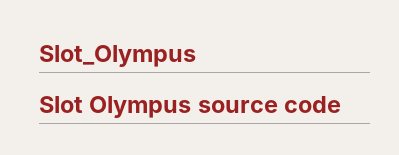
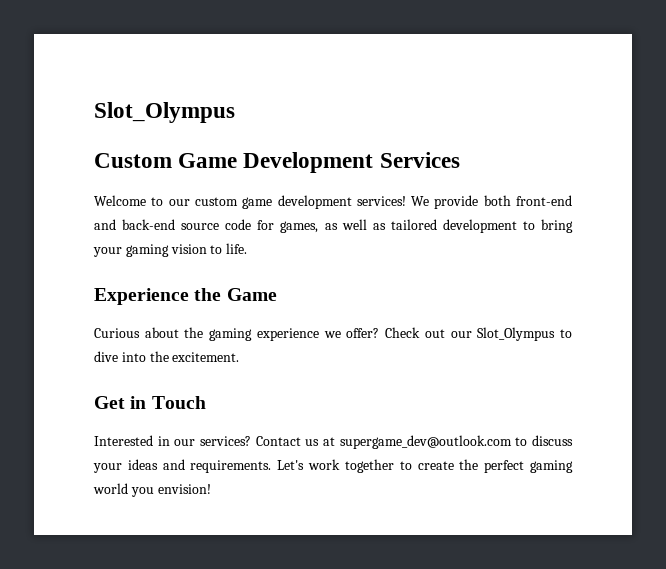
[39,96,342,118] Slot Olympus source code -> [94,152,460,173] [94,195,572,209] [94,219,573,233] [93,243,248,257] [94,288,277,305] [94,327,572,341] [94,351,240,362] [94,396,206,409] [94,435,573,449] [93,459,573,473] [93,483,211,497] Custom Game Development Services // Welcome to our custom game development services! We provide both front-end and back-end source code for games, as well as tailored development to bring your gaming vision to life. // Experience the Game // Curious about the gaming experience we offer? Check out our Slot_Olympus to dive into the excitement. // Get in Touch // Interested in our services? Contact us at supergame_dev@outlook.com to discuss your ideas and requirements. Let's work together to create the perfect gaming world you envision!

